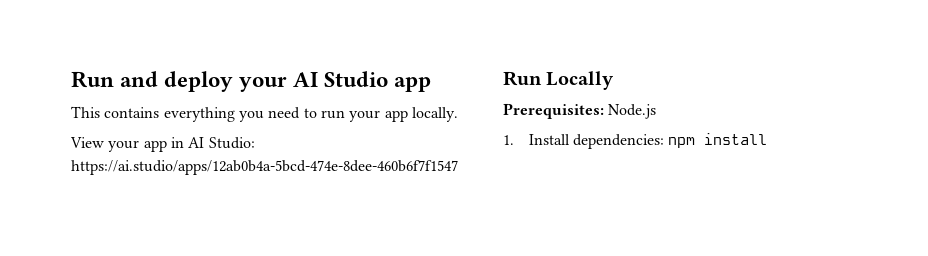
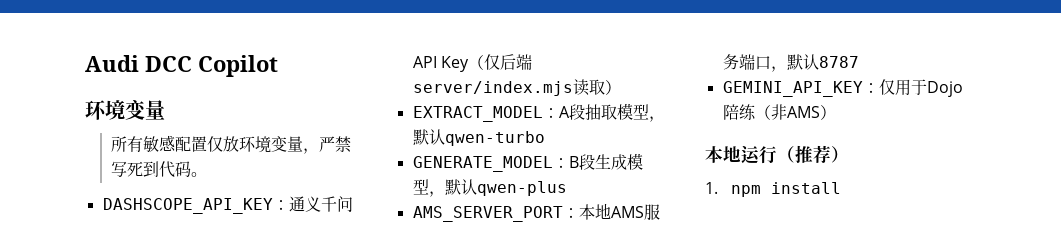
[71,71,432,92] [71,106,458,122] [70,137,255,152] [71,160,458,175] [503,71,615,90] [503,103,657,119] Run and deploy your AI Studio app // This contains everything you need to run your app locally. // View your app in AI Studio: https://ai.studio/apps/12ab0b4a-5bcd-474e-8dee-460b6f7f1547 // Run Locally // Prerequisites: Node.js -> [85,55,278,77] [85,99,165,120] [110,135,351,154] [110,161,207,178] [102,196,353,214] [412,54,532,72] [412,79,621,96] [412,103,665,122] [412,129,545,146] [412,153,643,172] [412,179,567,197] [412,203,660,222] [722,54,859,72] [722,79,963,97] [722,104,836,120] [705,145,849,164] Audi DCC Copilot // 环境变量 // 所有敏感配置仅放环境变量，严禁写死到代码。 // DASHSCOPE_API_KEY：通义千问API Key（仅后端server/index.mjs读取） // EXTRACT_MODEL：A段抽取模型，默认qwen-turbo // GENERATE_MODEL：B段生成模型，默认qwen-plus // AMS_SERVER_PORT：本地AMS服务端口，默认8787 // GEMINI_API_KEY：仅用于Dojo陪练（非AMS） // 本地运行（推荐）
[528,134,664,149] Install dependencies: -> (718, 188) none

